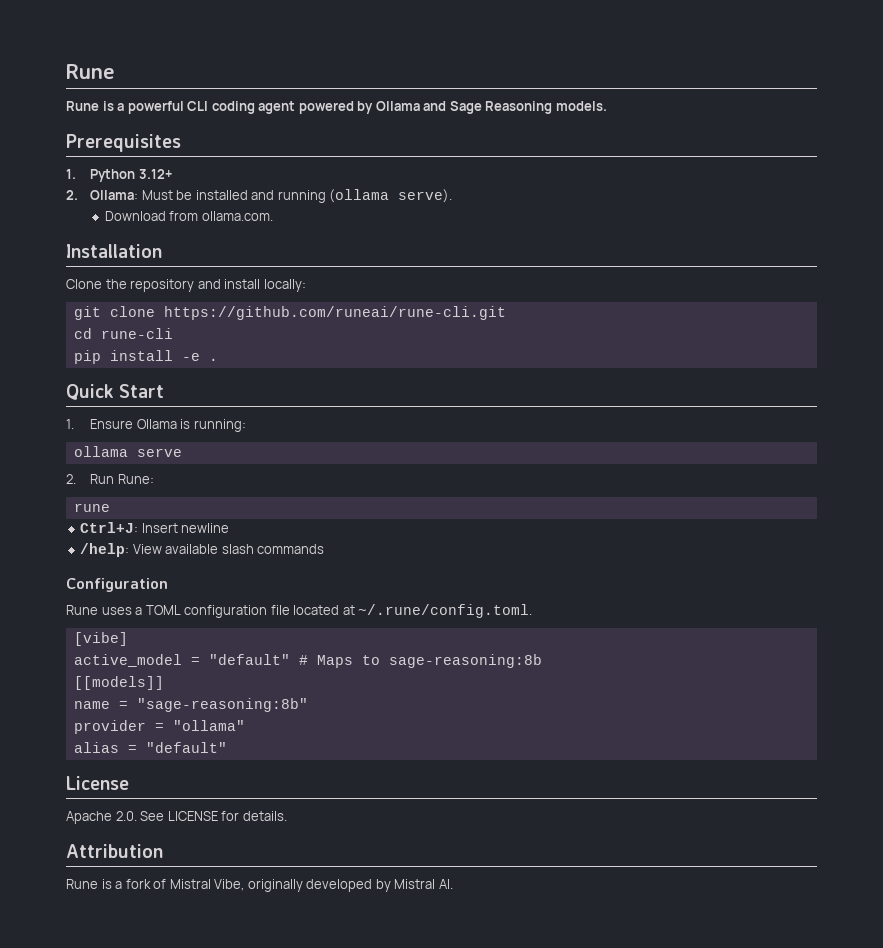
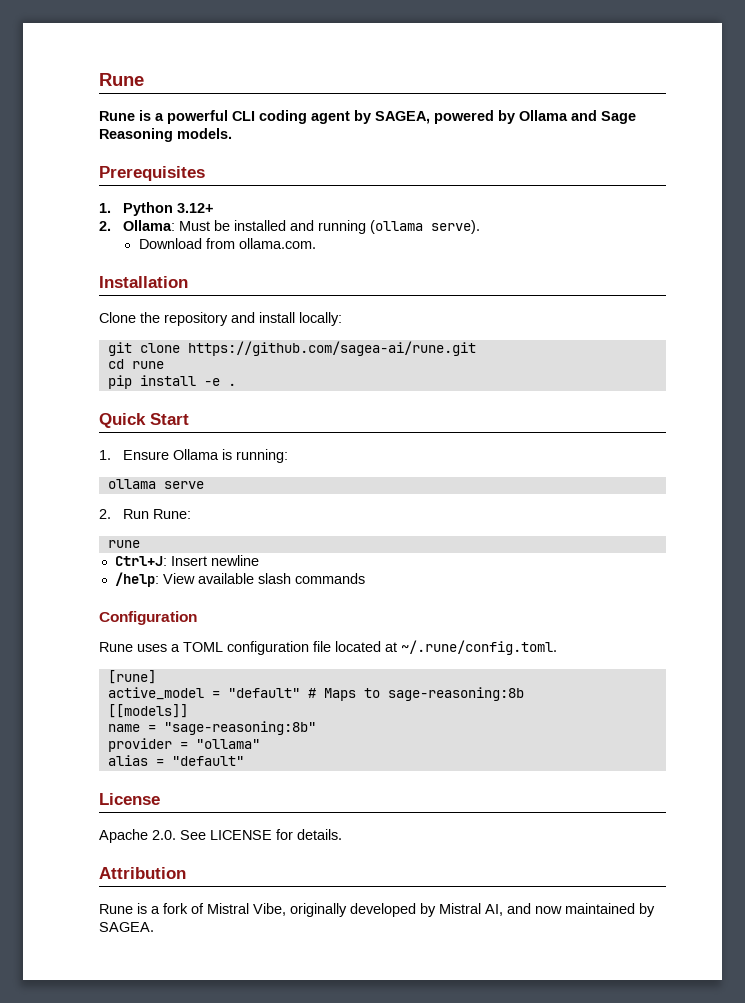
(296, 107) none -> [354,110,430,124] by SAGEA,
[163,306,506,320] https://github.com/runeai/rune-cli.git -> [187,341,476,356] https://github.com/sagea-ai/rune.git
[100,328,173,339] rune-cli -> [131,361,164,369] rune
[73,632,128,646] [vibe] -> [107,670,156,684] [rune]
[438,879,453,889] AI. -> [485,903,655,917] [99,922,154,932] AI, and now maintained by SAGEA.

